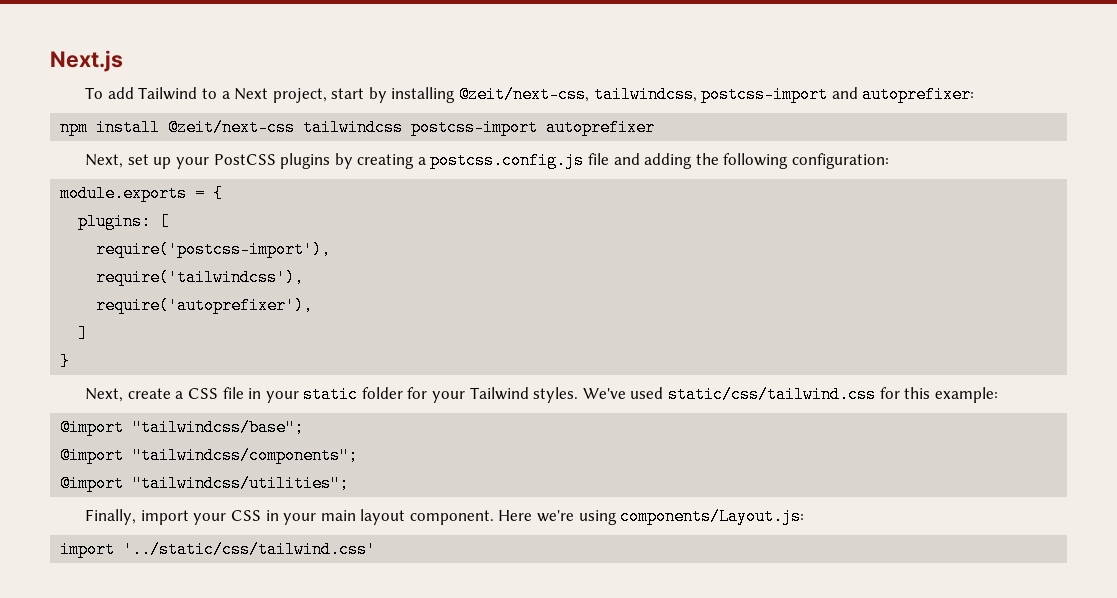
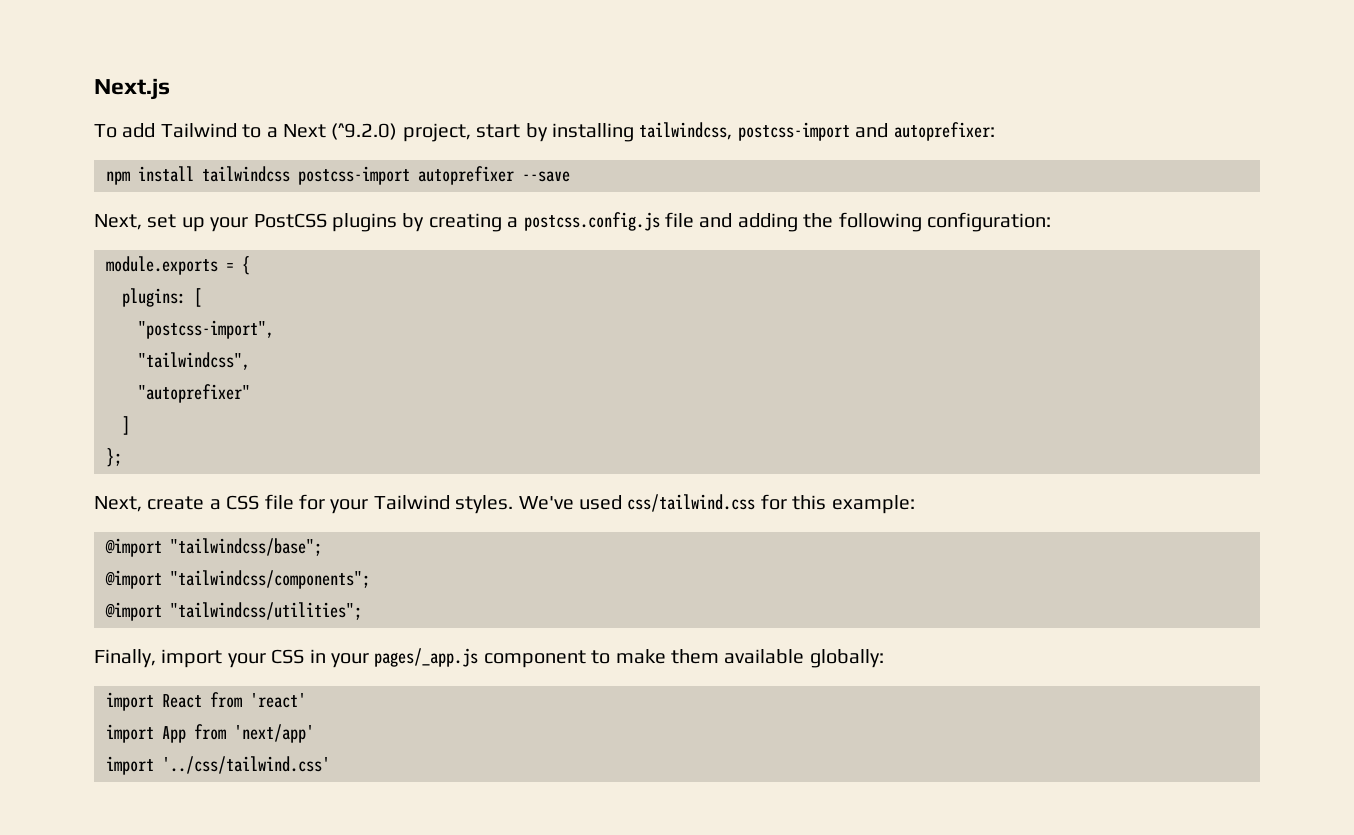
(269, 94) none -> [331,123,398,140] (^9.2.0)
[459,86,590,103] @zeit/next-css, -> (634, 132) none
[168,119,296,136] @zeit/next-css -> (194, 174) none
(656, 127) none -> [522,171,570,182] --save
[96,241,332,258] [96,269,305,286] [96,297,314,314] require('postcss-import'), // require('tailwindcss'), // require('autoprefixer'), -> [138,320,274,339] [138,352,250,370] [138,384,250,403] "postcss-import", // "tailwindcss", // "autoprefixer"
[60,353,71,370] } -> [106,448,122,467] };
[248,386,403,403] in your static folder -> (294, 502) none
[667,386,876,403] static/css/tailwind.css -> [627,494,756,512] css/tailwind.css
[320,508,805,525] [60,541,377,558] main layout component. Here we're using components/Layout.js: // import '../static/css/tailwind.css' -> [374,648,884,668] [106,692,306,711] [106,724,314,743] [106,756,330,775] pages/_app.js component to make them available globally: // import React from 'react' // import App from 'next/app' // import '../css/tailwind.css'

